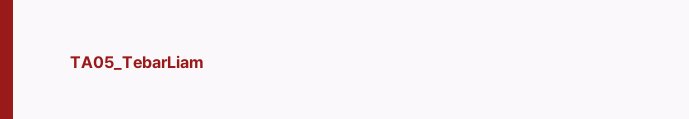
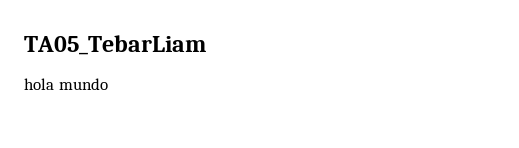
(204, 62) none -> [24,78,108,90] // hola mundo

